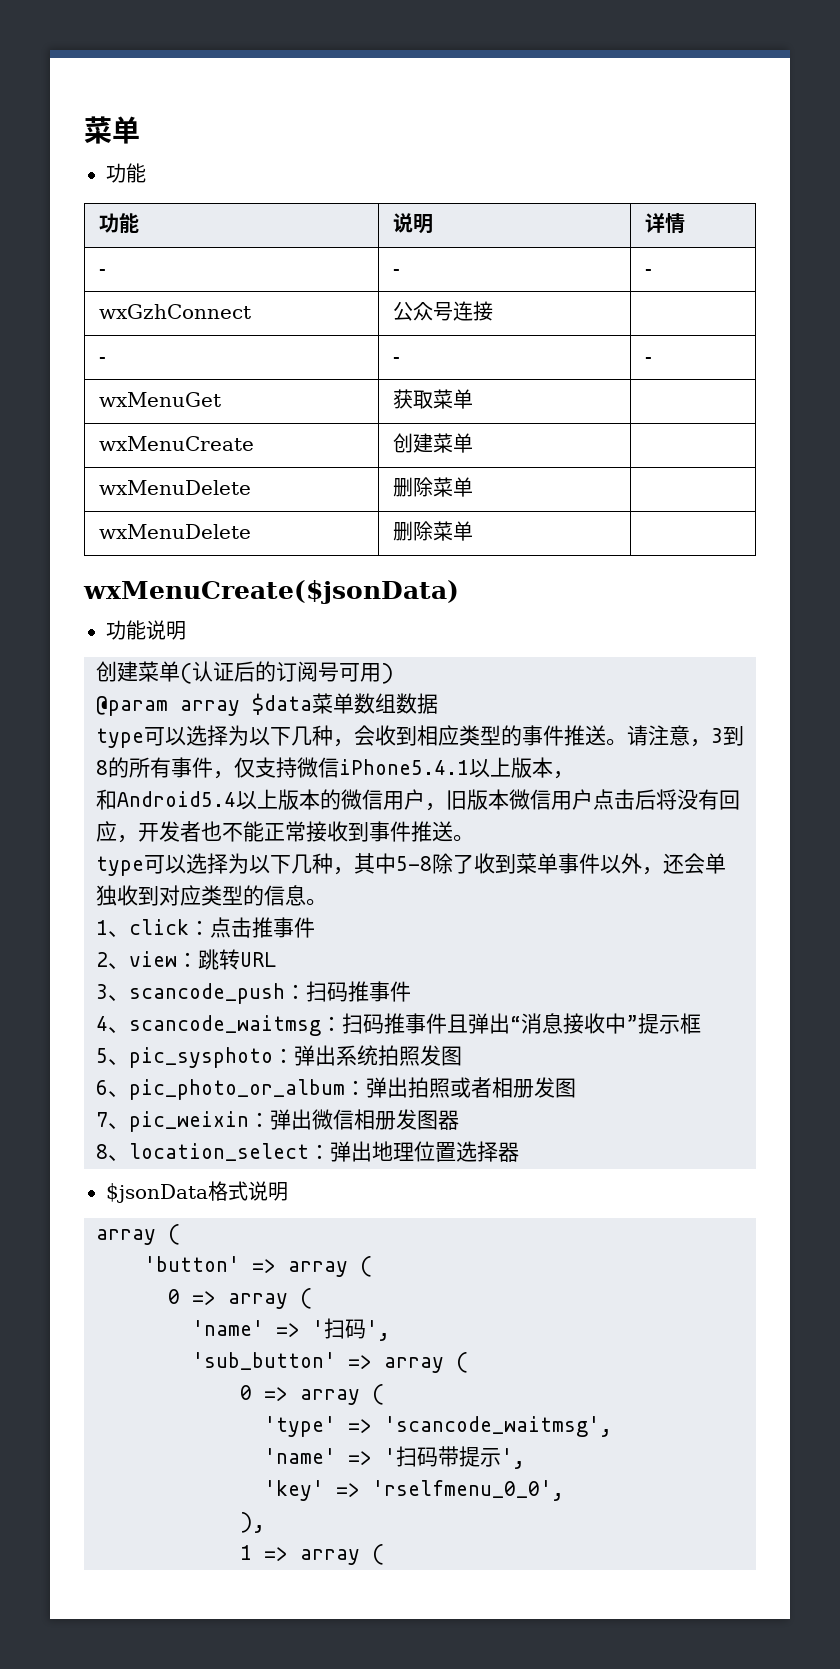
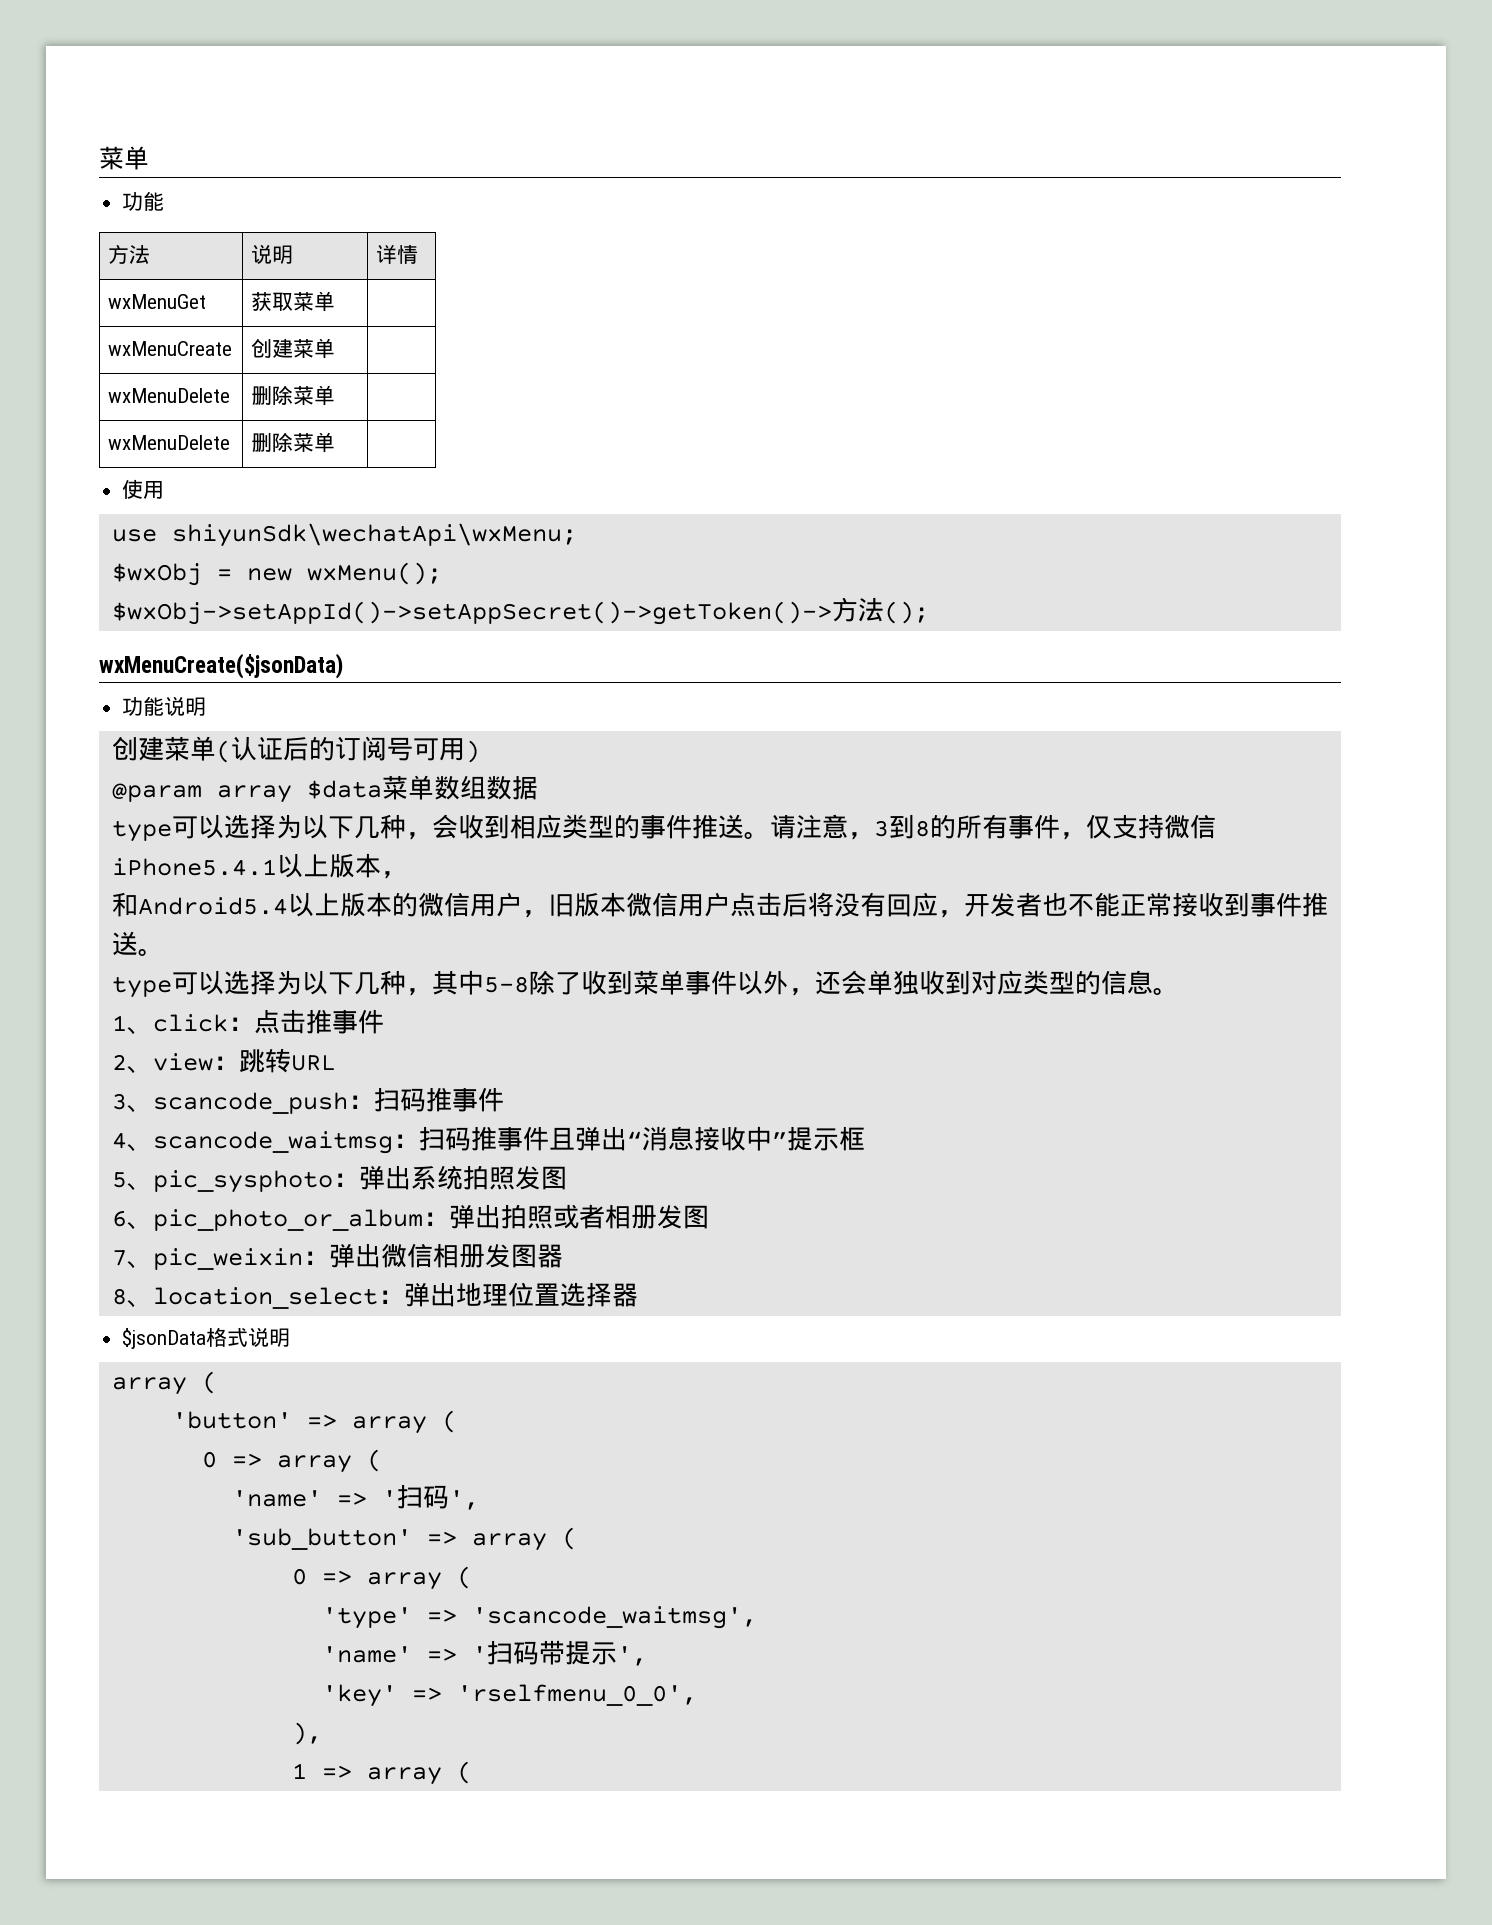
[99,213,140,233] 功能 -> [108,244,151,264] 方法
[99,269,107,275] [393,269,401,275] [645,269,653,275] [99,304,252,319] [393,301,494,321] [99,357,107,363] [393,357,401,363] [645,357,653,363] // - | - | - // wxGzhConnect | 公众号连接 | // - | - | - -> (419, 254) none
(474, 531) none -> [122,479,165,499] [111,523,577,547] [111,562,442,586] [111,597,929,625] // 使用 // use shiyunSdk\wechatApi\wxMenu; // $wxObj = new wxMenu(); // $wxObj->setAppId()->setAppSecret()->getToken()->方法();

